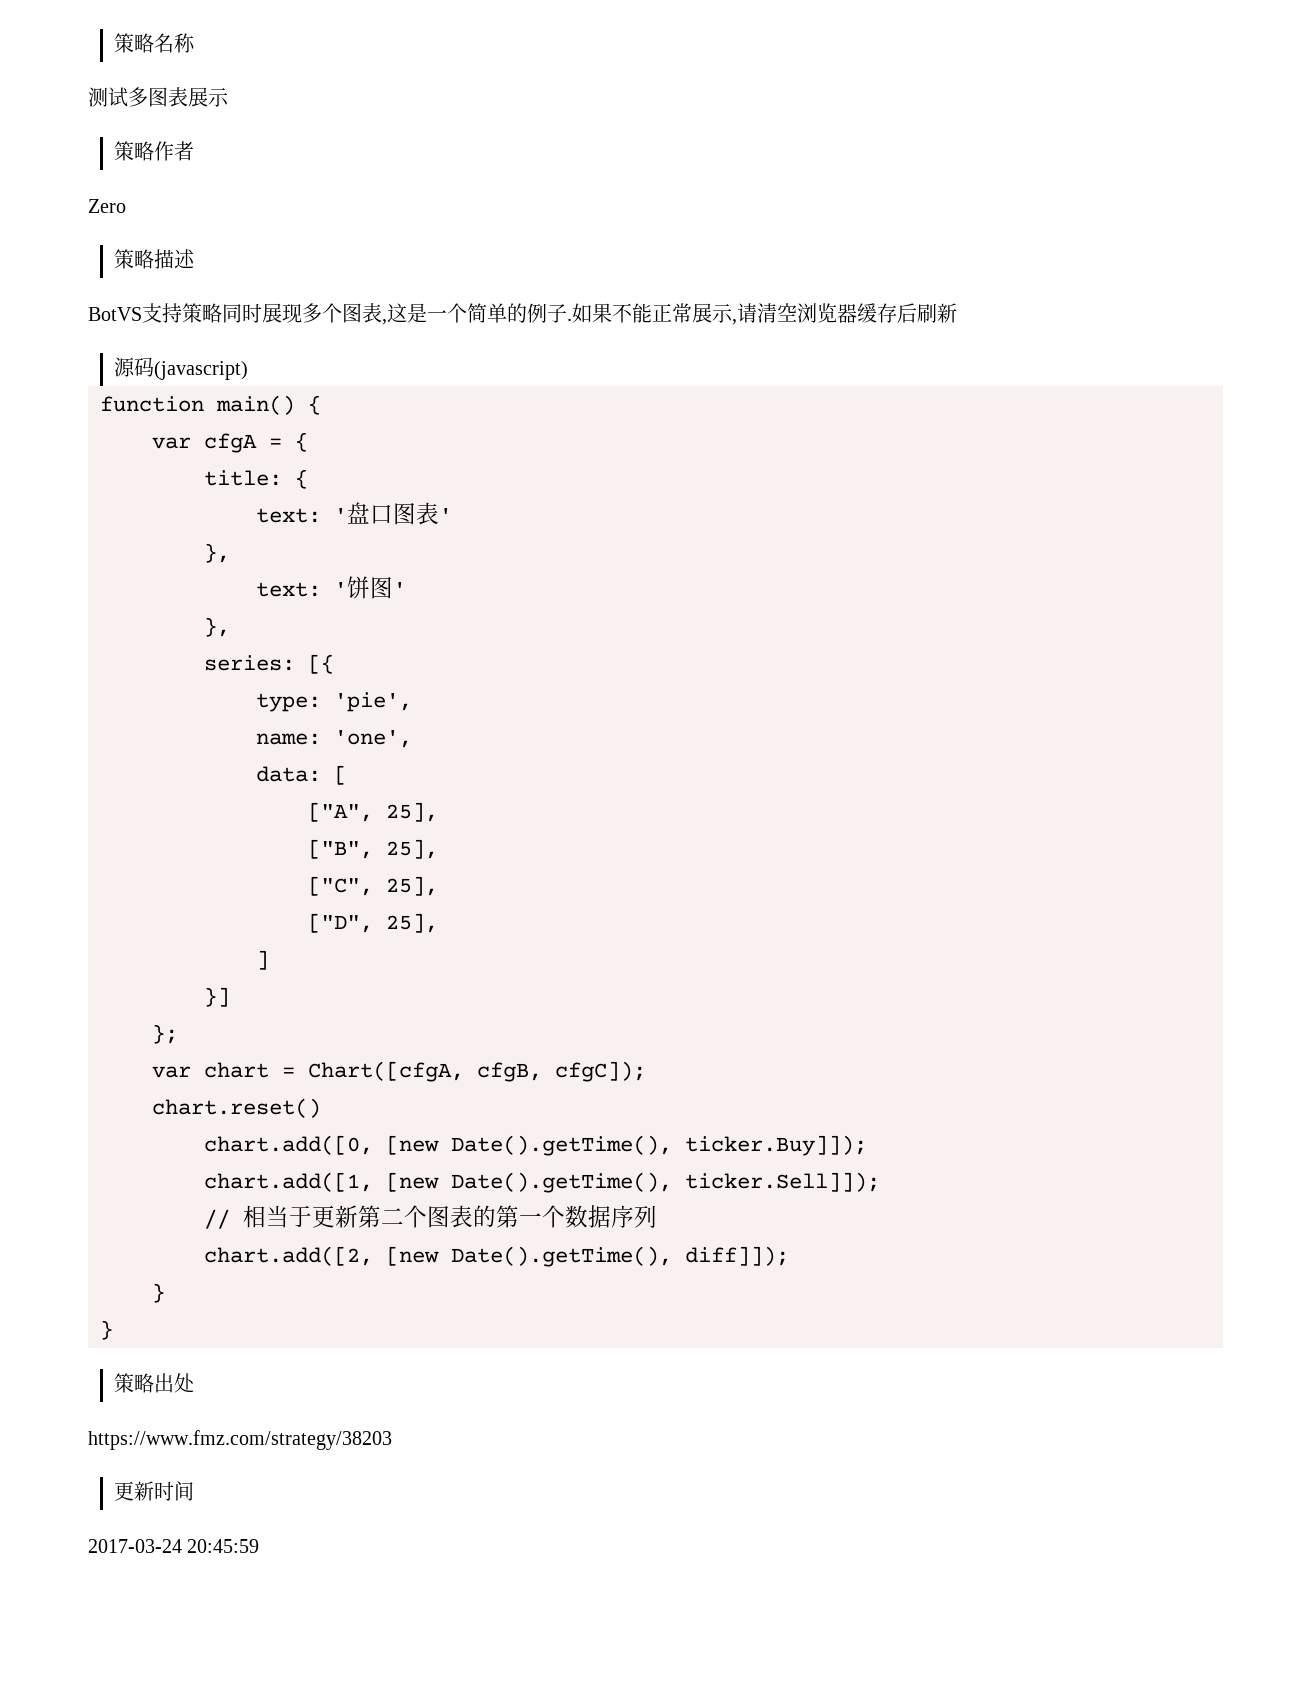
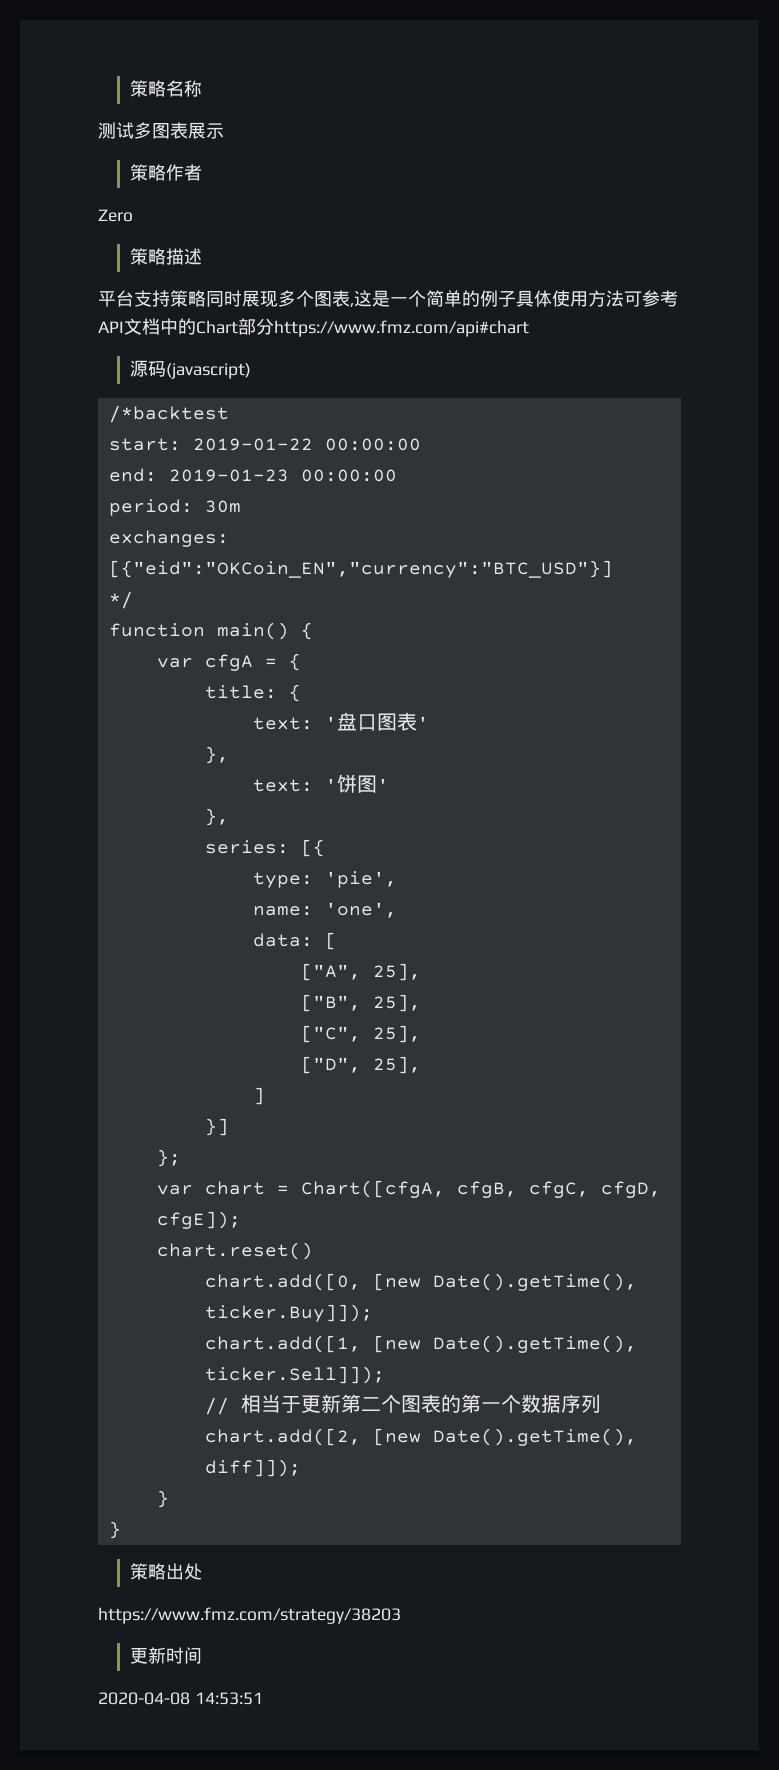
[88,307,142,321] BotVS -> [98,290,134,307] 平台
[567,303,957,325] [114,357,249,380] .如果不能正常展示,请清空浏览器缓存后刷新 // 源码(javascript) -> [516,290,678,307] [98,318,529,337] [129,360,251,379] [108,405,229,423] [108,438,421,451] [108,468,397,482] [108,499,241,516] [108,530,229,547] [108,560,613,578] [108,591,133,609] 具体使用方法可参考API文档中的Chart部分https://www.fmz.com/api#chart // 源码(javascript) // /*backtest // start: 2019-01-22 00:00:00 // end: 2019-01-23 00:00:00 // period: 30m // exchanges: [{"eid":"OKCoin_EN","currency":"BTC_USD"}] // */
[555,1061,646,1082] cfgC]); -> [528,1181,661,1198] [156,1211,241,1229] cfgC, cfgD, cfgE]);
[88,1539,260,1553] 2017-03-24 20:45:59 -> [98,1692,263,1705] 2020-04-08 14:53:51

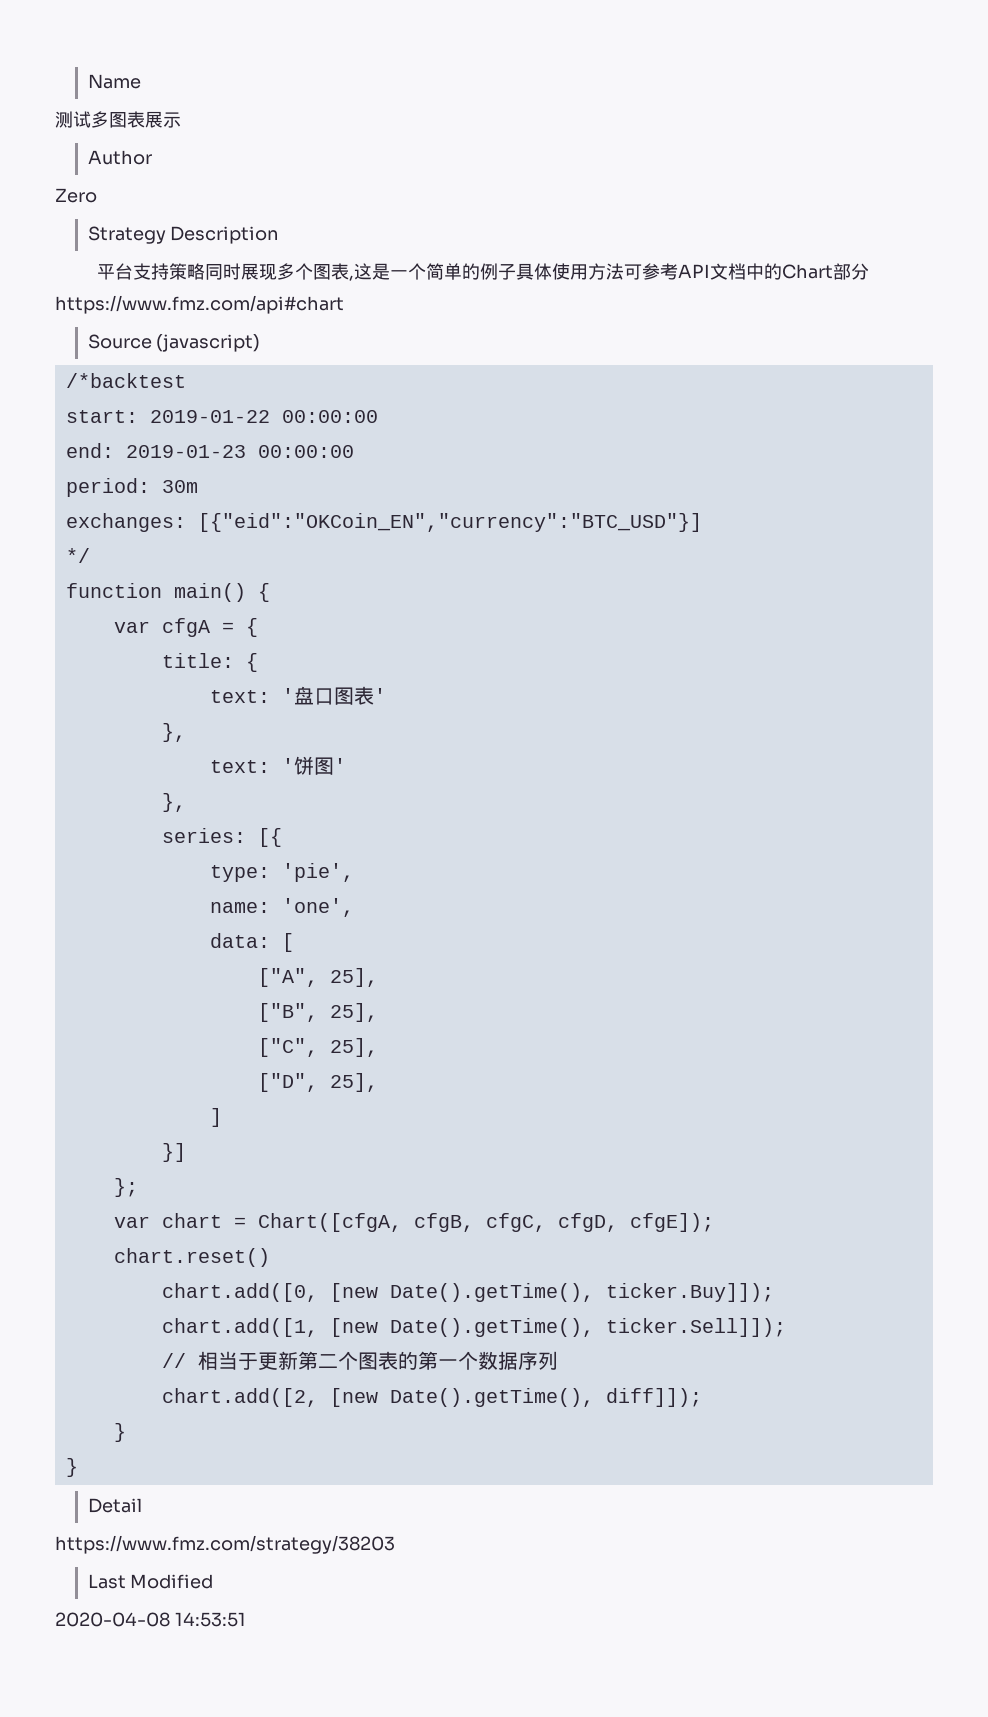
[129,80,202,97] 策略名称 -> [87,74,141,89] Name
[129,164,202,181] 策略作者 -> [87,150,152,165] Author
[129,248,202,265] 策略描述 -> [87,226,280,244] Strategy Description
[129,360,166,377] 源码 -> [87,334,152,349] Source
[129,1563,202,1580] 策略出处 -> [87,1498,142,1513] Detail
[129,1647,202,1664] 更新时间 -> [87,1574,214,1589] Last Modified

